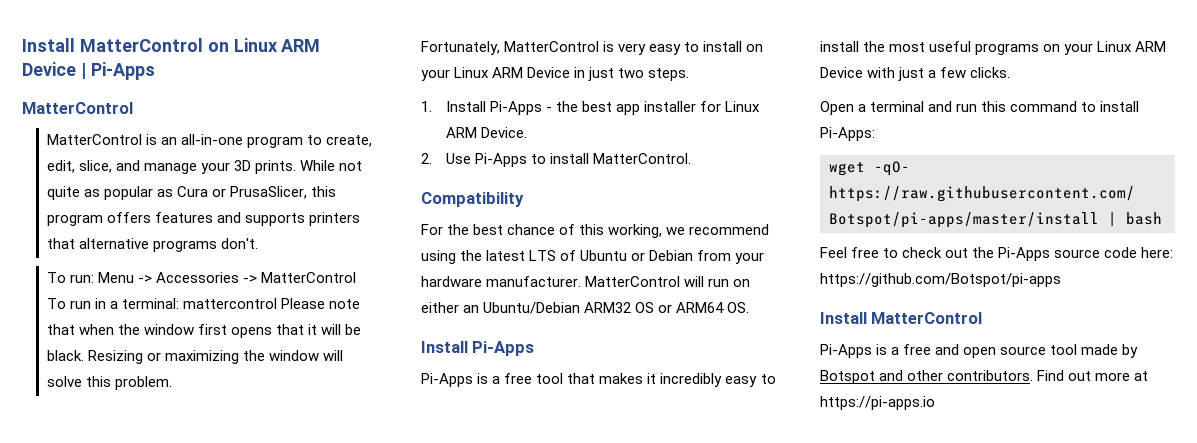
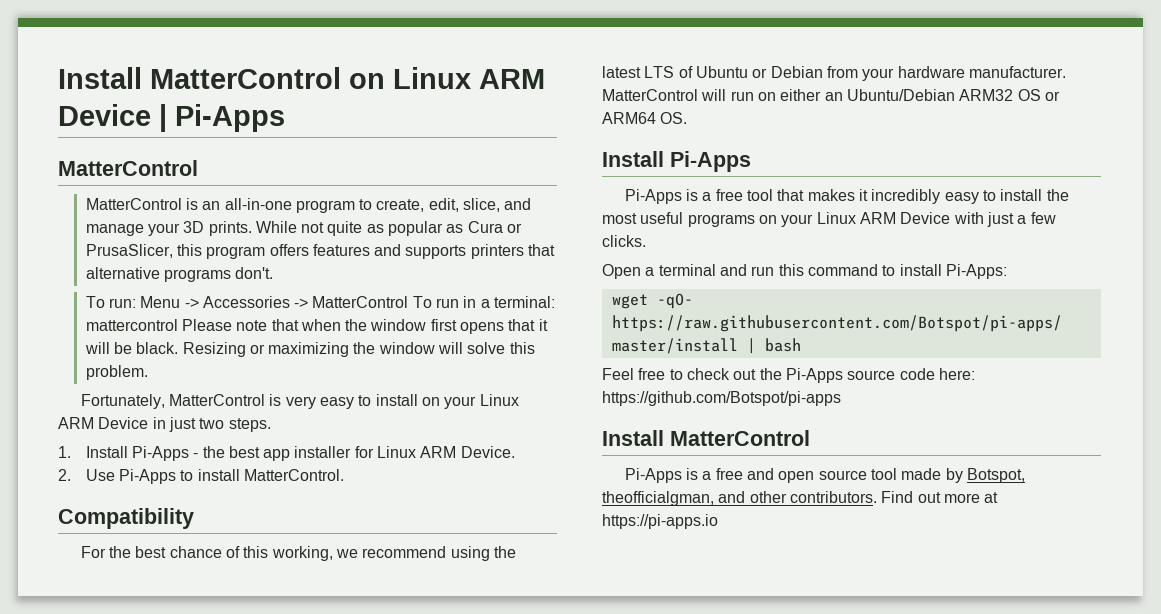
[820,370,875,384] Botspot -> [966,468,1025,483] [602,491,714,506] Botspot, theofficialgman,

